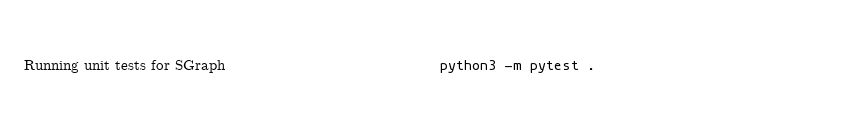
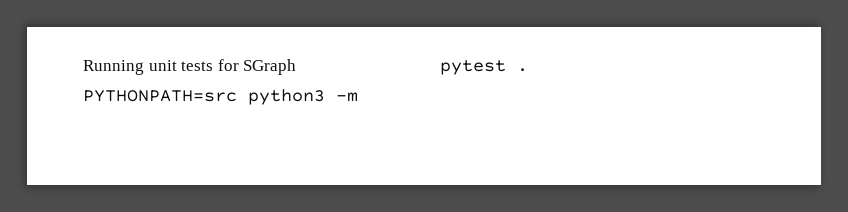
(226, 66) none -> [83,90,237,102] PYTHONPATH=src

